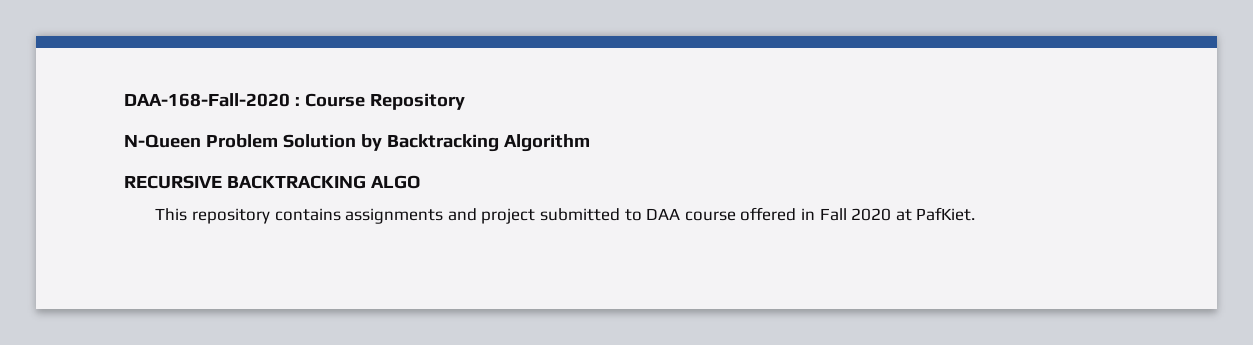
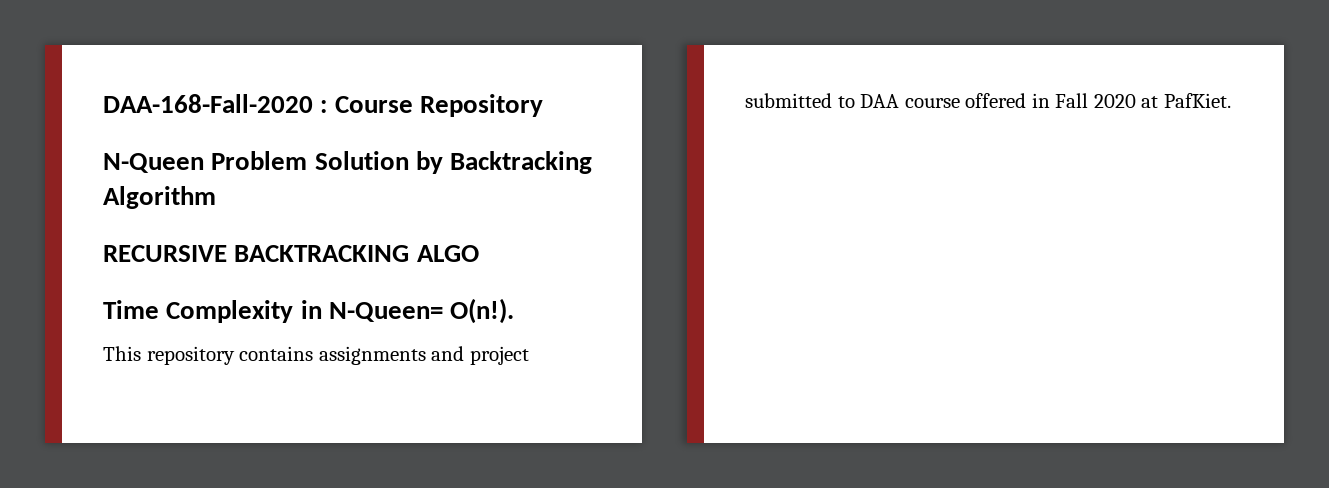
(420, 182) none -> [103,298,515,324] // Time Complexity in N-Queen= O(n!).

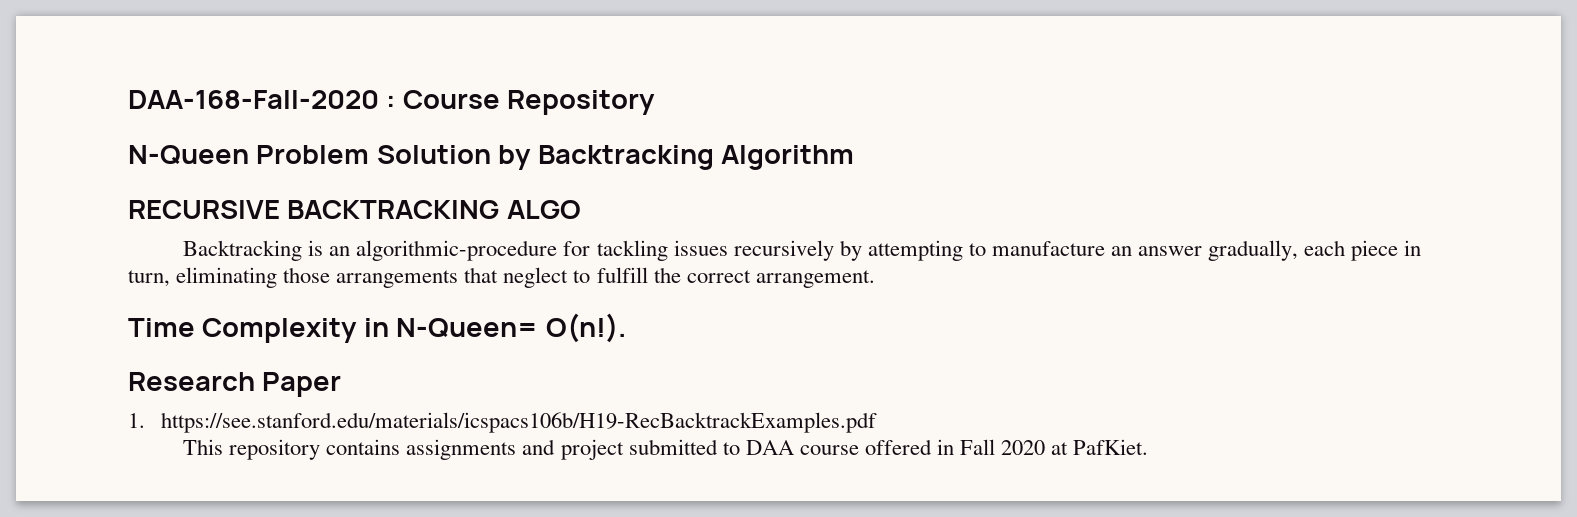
(479, 253) none -> [183,240,1422,261] [128,267,875,288] // Backtracking is an algorithmic-procedure for tackling issues recursively by attempting to manufacture an answer gradually, each piece in turn, eliminating those arrangements that neglect to fulfill the correct arrangement.
(515, 311) none -> [128,372,342,397] [128,412,878,433] // Research Paper // 1. https://see.stanford.edu/materials/icspacs106b/H19-RecBacktrackExamples.pdf

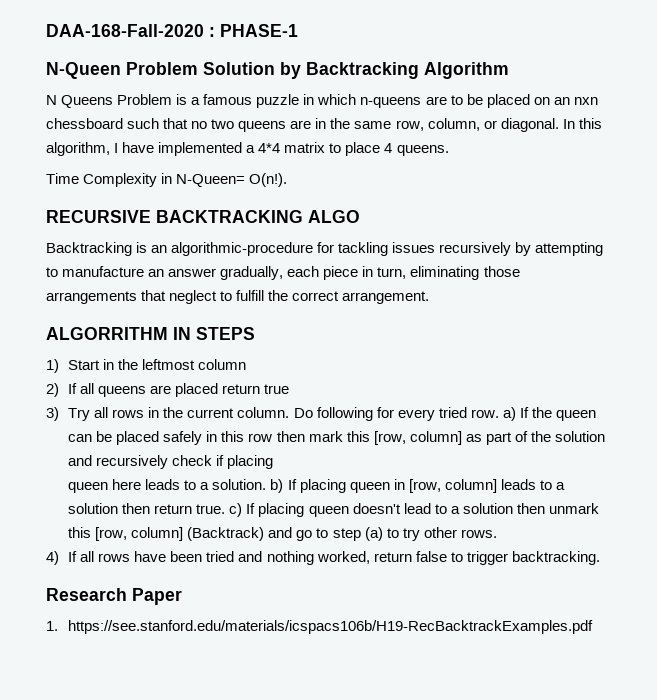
[402,90,656,115] Course Repository -> [220,24,298,37] PHASE-1
(855, 157) none -> [46,94,598,108] [46,118,602,132] [46,142,449,156] [46,173,288,187] // N Queens Problem is a famous puzzle in which n-queens are to be placed on an nxn chessboard such that no two queens are in the same row, column, or diagonal. In this algorithm, I have implemented a 4*4 matrix to place 4 queens. // Time Complexity in N-Queen= O(n!).
[128,313,626,343] [128,372,342,397] [128,412,878,433] [183,439,1149,460] Time Complexity in N-Queen= O(n!). // Research Paper // 1. https://see.stanford.edu/materials/icspacs106b/H19-RecBacktrackExamples.pdf // This repository contains assignments and project submitted to DAA course offered in Fall 2020 at PafKiet. -> [46,327,255,340] [46,359,247,373] [46,383,290,397] [46,407,596,421] [68,431,605,445] [68,455,274,469] [68,479,565,493] [68,503,599,517] [68,527,497,541] [46,551,600,565] [46,588,182,605] [46,620,594,634] ALGORRITHM IN STEPS // 1) Start in the leftmost column // 2) If all queens are placed return true // 3) Try all rows in the current column. Do following for every tried row. a) If the queen can be placed safely in this row then mark this [row, column] as part of the solution and recursively check if placing // queen here leads to a solution. b) If placing queen in [row, column] leads to a solution then return true. c) If placing queen doesn't lead to a solution then unmark this [row, column] (Backtrack) and go to step (a) to try other rows. // 4) If all rows have been tried and nothing worked, return false to trigger backtracking. // Research Paper // 1. https://see.stanford.edu/materials/icspacs106b/H19-RecBacktrackExamples.pdf

